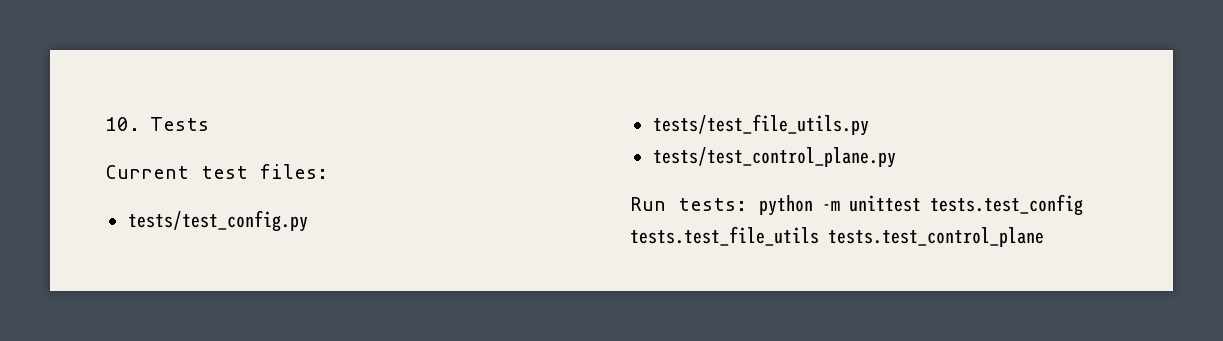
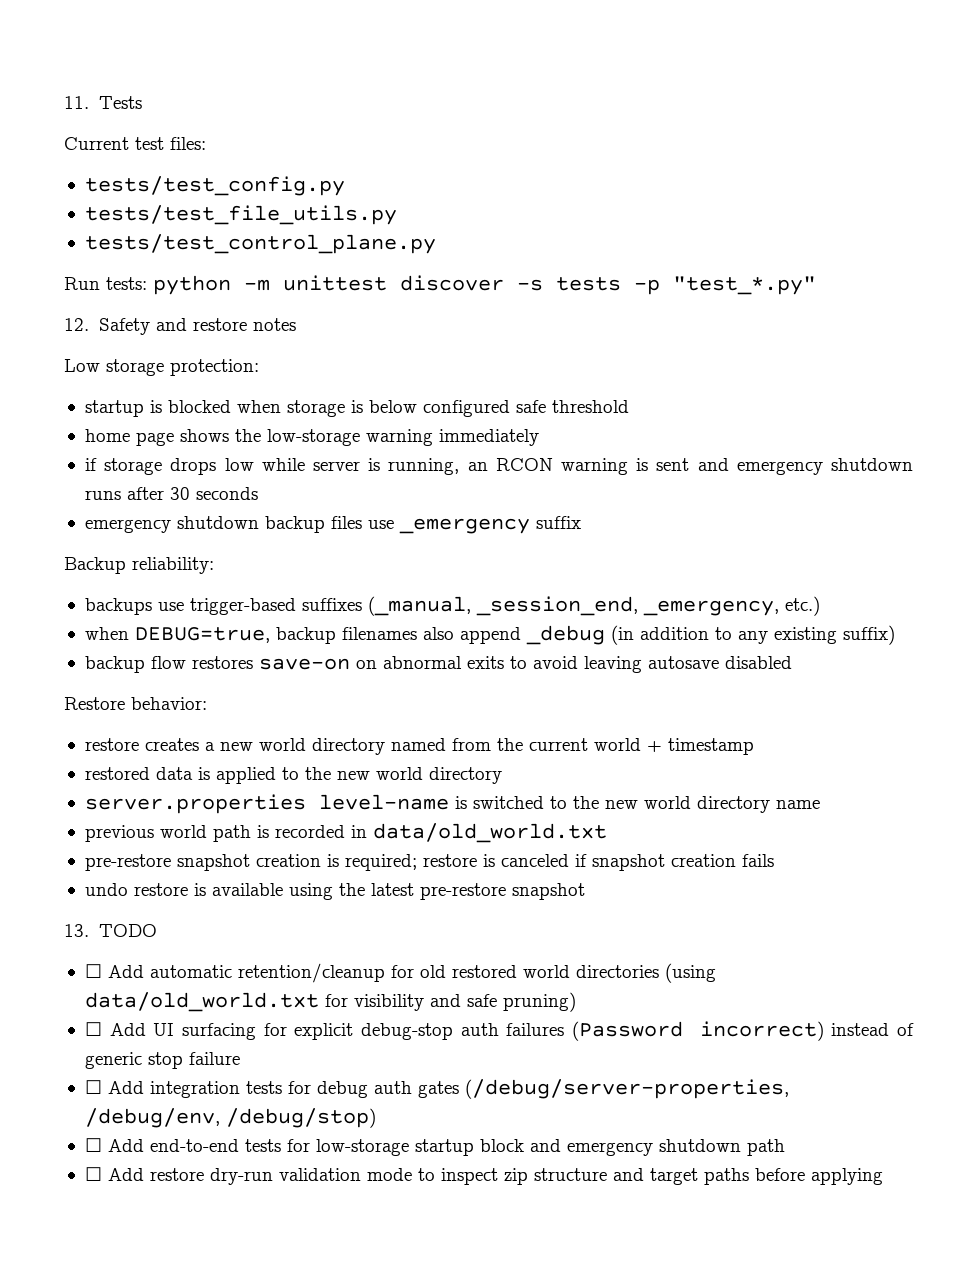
[105,117,140,131] 10. -> [64,96,89,109] 11.
[930,194,1083,216] [630,226,1044,247] tests.test_config tests.test_file_utils tests.test_control_plane -> [400,275,816,295] [64,318,296,335] [64,359,259,376] [84,400,629,417] [84,429,539,446] [84,458,914,475] [84,487,258,500] [84,516,581,534] [64,557,214,574] [84,596,820,616] [84,625,895,645] [84,656,792,673] [64,697,207,710] [84,738,754,755] [84,767,502,784] [84,794,820,814] [84,823,607,843] [84,854,774,871] [84,883,585,900] [64,924,157,937] [84,963,716,983] [84,992,576,1012] [84,1021,915,1041] [84,1052,240,1069] [84,1079,789,1099] [84,1108,376,1128] [84,1138,785,1156] [84,1167,883,1185] discover -s tests -p "test_*.py" // 12. Safety and restore notes // Low storage protection: // startup is blocked when storage is below configured safe threshold // home page shows the low-storage warning immediately // if storage drops low while server is running, an RCON warning is sent and emergency shutdown runs after 30 seconds // emergency shutdown backup files use _emergency suffix // Backup reliability: // backups use trigger-based suffixes (_manual, _session_end, _emergency, etc.) // when DEBUG=true, backup filenames also append _debug (in addition to any existing suffix) // backup flow restores save-on on abnormal exits to avoid leaving autosave disabled // Restore behavior: // restore creates a new world directory named from the current world + timestamp // restored data is applied to the new world directory // server.properties level-name is switched to the new world directory name // previous world path is recorded in data/old_world.txt // pre-restore snapshot creation is required; restore is canceled if snapshot creation fails // undo restore is available using the latest pre-restore snapshot // 13. TODO // ☐ Add automatic retention/cleanup for old restored world directories (using data/old_world.txt for visibility and safe pruning) // ☐ Add UI surfacing for explicit debug-stop auth failures (Password incorrect) instead of generic stop failure // ☐ Add integration tests for debug auth gates (/debug/server-properties, /debug/env, /debug/stop) // ☐ Add end-to-end tests for low-storage startup block and emergency shutdown path // ☐ Add restore dry-run validation mode to inspect zip structure and target paths before applying

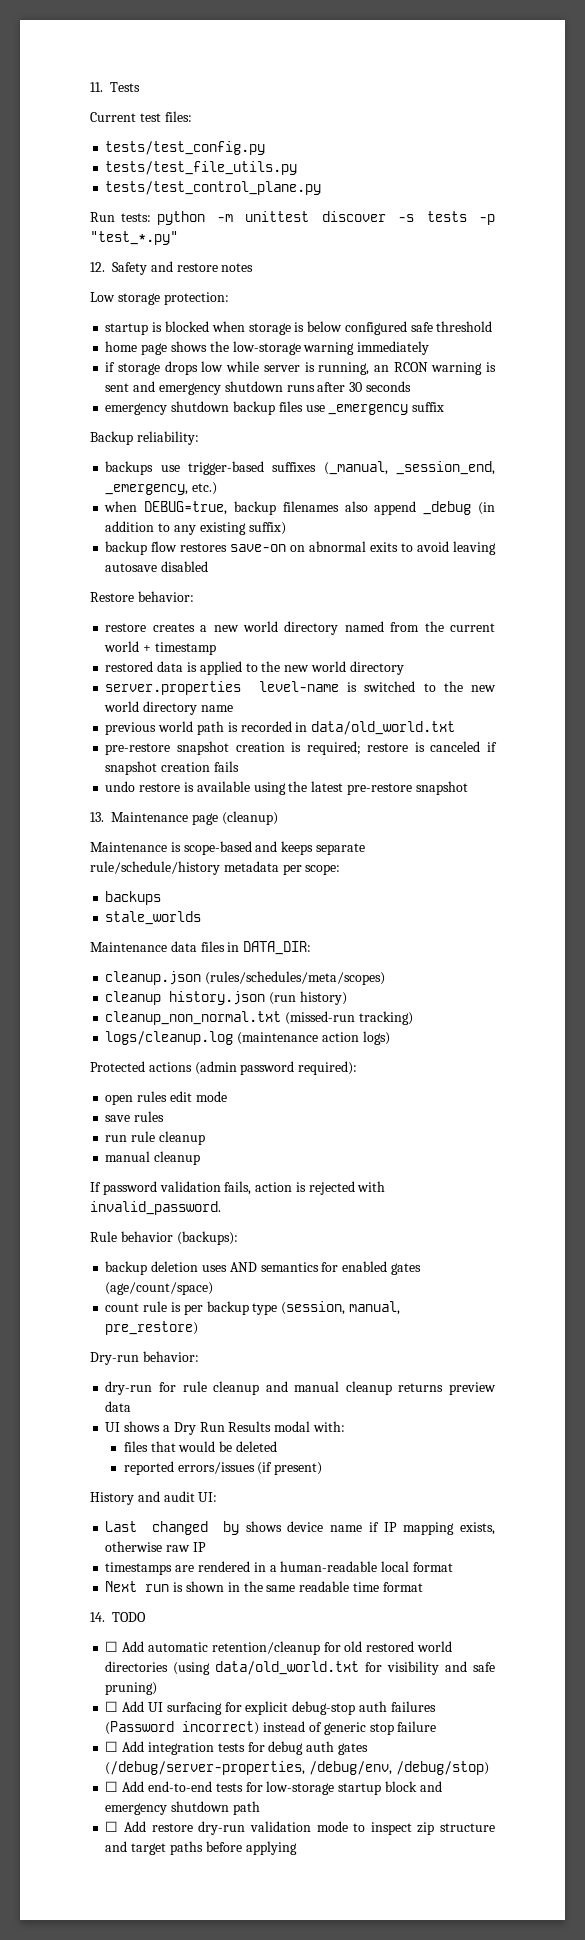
(89, 930) none -> [111,811,278,825] [90,841,365,855] [90,861,341,875] [105,891,162,905] [105,911,202,925] [90,941,312,955] [105,971,386,985] [105,991,347,1005] [105,1011,413,1025] [105,1031,390,1045] [90,1061,358,1075] [105,1091,227,1105] [105,1111,165,1122] [105,1131,205,1145] [105,1151,201,1165] [90,1181,386,1195] [90,1201,221,1215] [90,1231,238,1245] [105,1261,421,1275] [105,1282,214,1295] [105,1301,400,1315] [105,1321,199,1335] [90,1351,199,1365] [105,1381,496,1395] [105,1401,132,1412] [105,1421,345,1435] [123,1441,278,1452] [123,1461,323,1475] [90,1491,218,1505] [105,1521,495,1535] [105,1541,206,1552] [105,1561,453,1575] [105,1581,423,1592] [90,1612,105,1622] Maintenance page (cleanup) // Maintenance is scope-based and keeps separate rule/schedule/history metadata per scope: // backups // stale_worlds // Maintenance data files in DATA_DIR: // cleanup.json (rules/schedules/meta/scopes) // cleanup history.json (run history) // cleanup_non_normal.txt (missed-run tracking) // logs/cleanup.log (maintenance action logs) // Protected actions (admin password required): // open rules edit mode // save rules // run rule cleanup // manual cleanup // If password validation fails, action is rejected with invalid_password. // Rule behavior (backups): // backup deletion uses AND semantics for enabled gates (age/count/space) // count rule is per backup type (session, manual, pre_restore) // Dry-run behavior: // dry-run for rule cleanup and manual cleanup returns preview data // UI shows a Dry Run Results modal with: // files that would be deleted // reported errors/issues (if present) // History and audit UI: // Last changed by shows device name if IP mapping exists, otherwise raw IP // timestamps are rendered in a human-readable local format // Next run is shown in the same readable time format // 14.

